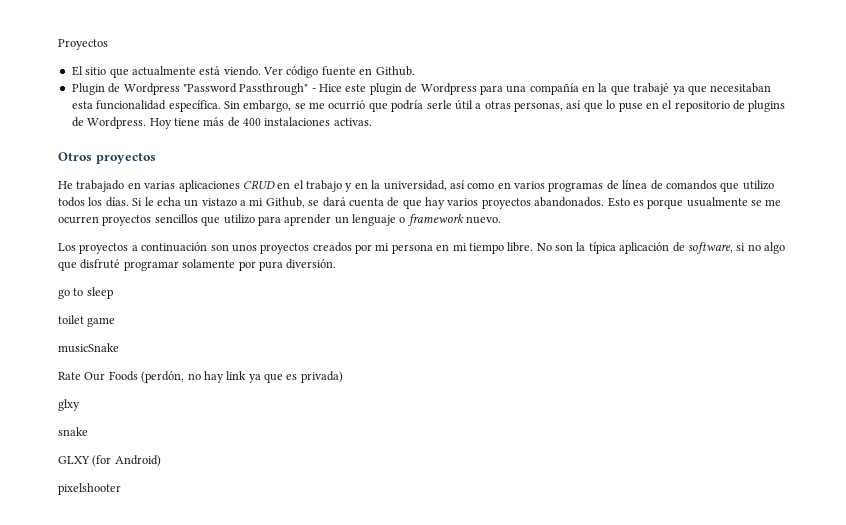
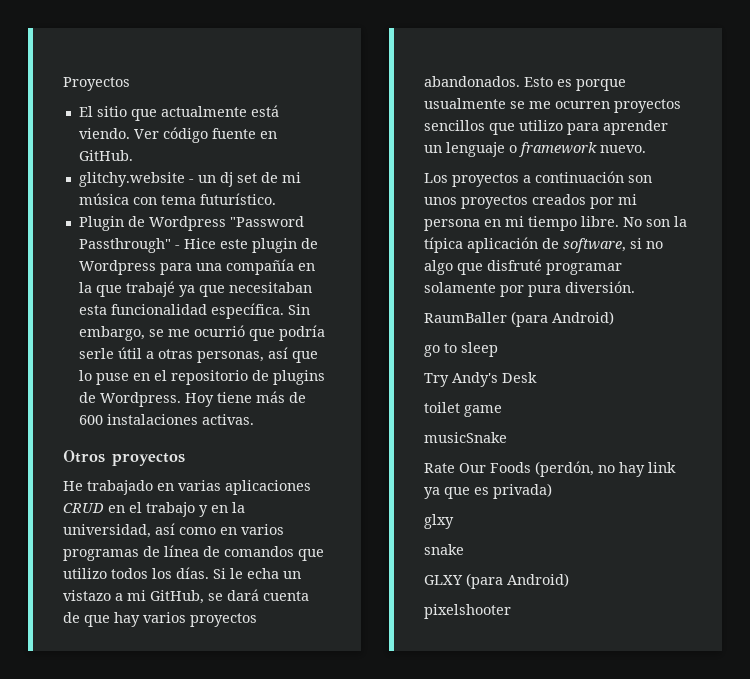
[375,66,415,76] Github. -> [78,150,133,161] [78,172,301,187] [78,193,276,205] GitHub. // glitchy.website - un dj set de mi música con tema futurístico.
[243,118,261,126] 400 -> [78,415,103,425] 600
[265,197,305,208] Github, -> [150,590,204,604] GitHub,
(337, 264) none -> [424,311,614,327] // RaumBaller (para Android)
(113, 293) none -> [424,372,537,387] // Try Andy's Desk
[92,455,112,467] (for -> [466,573,503,589] (para

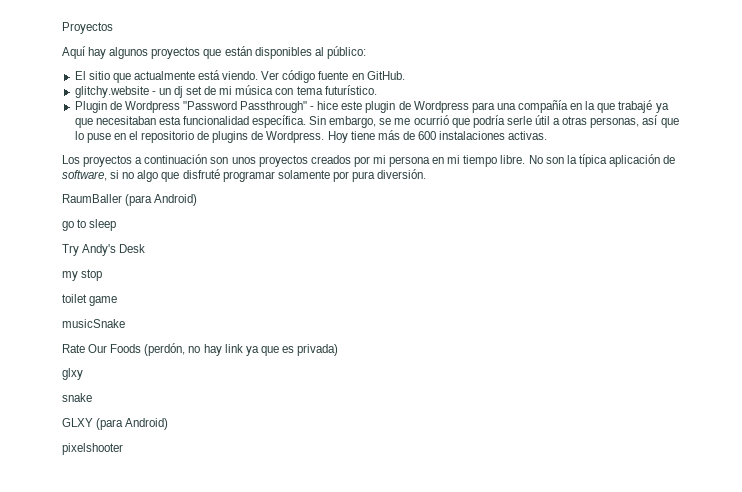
(130, 84) none -> [62,46,366,59] // Aquí hay algunos proyectos que están disponibles al público:
[183,238,216,249] Hice -> [317,101,339,110] hice
[63,450,185,466] [63,480,311,495] [63,502,245,517] [63,523,284,538] [63,545,324,561] [63,567,301,579] [63,589,309,604] [63,612,257,627] [424,76,626,91] [424,98,681,113] [424,120,668,135] [424,142,646,157] // Otros proyectos // He trabajado en varias aplicaciones CRUD en el trabajo y en la universidad, así como en varios programas de línea de comandos que utilizo todos los días. Si le echa un vistazo a mi GitHub, se dará cuenta de que hay varios proyectos abandonados. Esto es porque usualmente se me ocurren proyectos sencillos que utilizo para aprender un lenguaje o framework nuevo. -> (548, 135) none
(537, 377) none -> [62,269,103,281] // my stop

